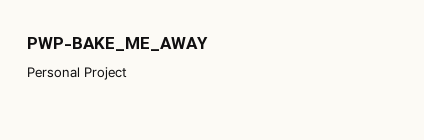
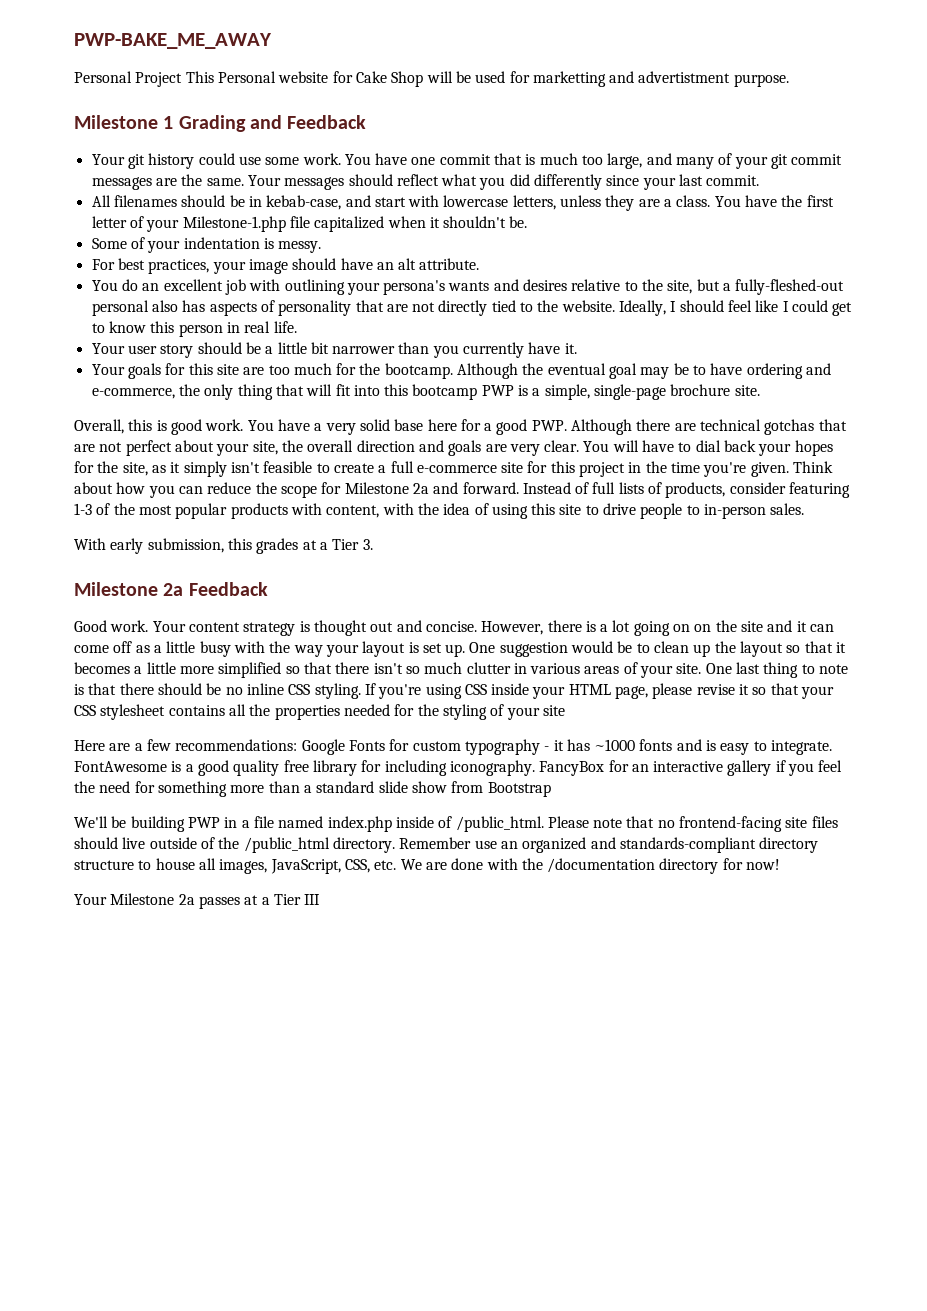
(127, 73) none -> [185,71,789,87] [74,115,367,132] [91,153,843,169] [91,174,760,190] [91,195,834,211] [91,216,528,232] [91,237,322,253] [91,258,480,274] [91,279,845,295] [91,300,853,316] [91,321,297,337] [91,342,577,358] [91,363,832,379] [91,384,760,400] [74,419,847,435] [74,440,833,456] [74,461,834,477] [74,482,851,498] [74,503,805,519] [74,538,373,554] [74,582,268,596] [74,620,835,636] [74,641,847,657] [74,662,849,678] [74,683,835,699] [74,704,565,720] [74,739,833,755] [74,760,843,776] [74,781,551,797] [74,816,838,832] [74,837,819,853] [74,858,781,874] [74,893,321,909] This Personal website for Cake Shop will be used for marketting and advertistment purpose. // Milestone 1 Grading and Feedback // Your git history could use some work. You have one commit that is much too large, and many of your git commit messages are the same. Your messages should reflect what you did differently since your last commit. // All filenames should be in kebab-case, and start with lowercase letters, unless they are a class. You have the first letter of your Milestone-1.php file capitalized when it shouldn't be. // Some of your indentation is messy. // For best practices, your image should have an alt attribute. // You do an excellent job with outlining your persona's wants and desires relative to the site, but a fully-fleshed-out personal also has aspects of personality that are not directly tied to the website. Ideally, I should feel like I could get to know this person in real life. // Your user story should be a little bit narrower than you currently have it. // Your goals for this site are too much for the bootcamp. Although the eventual goal may be to have ordering and e-commerce, the only thing that will fit into this bootcamp PWP is a simple, single-page brochure site. // Overall, this is good work. You have a very solid base here for a good PWP. Although there are technical gotchas that are not perfect about your site, the overall direction and goals are very clear. You will have to dial back your hopes for the site, as it simply isn't feasible to create a full e-commerce site for this project in the time you're given. Think about how you can reduce the scope for Milestone 2a and forward. Instead of full lists of products, consider featuring 1-3 of the most popular products with content, with the idea of using this site to drive people to in-person sales. // With early submission, this grades at a Tier 3. // Milestone 2a Feedback // Good work. Your content strategy is thought out and concise. However, there is a lot going on on the site and it can come off as a little busy with the way your layout is set up. One suggestion would be to clean up the layout so that it becomes a little more simplified so that there isn't so much clutter in various areas of your site. One last thing to note is that there should be no inline CSS styling. If you're using CSS inside your HTML page, please revise it so that your CSS stylesheet contains all the properties needed for the styling of your site // Here are a few recommendations: Google Fonts for custom typography - it has ~1000 fonts and is easy to integrate. FontAwesome is a good quality free library for including iconography. FancyBox for an interactive gallery if you feel the need for something more than a standard slide show from Bootstrap // We'll be building PWP in a file named index.php inside of /public_html. Please note that no frontend-facing site files should live outside of the /public_html directory. Remember use an organized and standards-compliant directory structure to house all images, JavaScript, CSS, etc. We are done with the /documentation directory for now! // Your Milestone 2a passes at a Tier III

